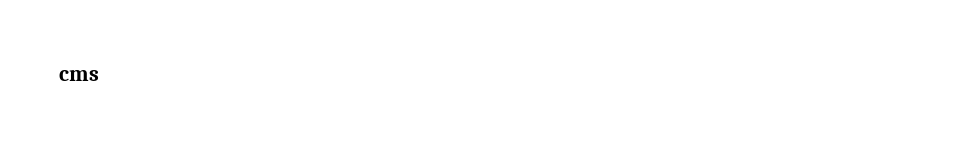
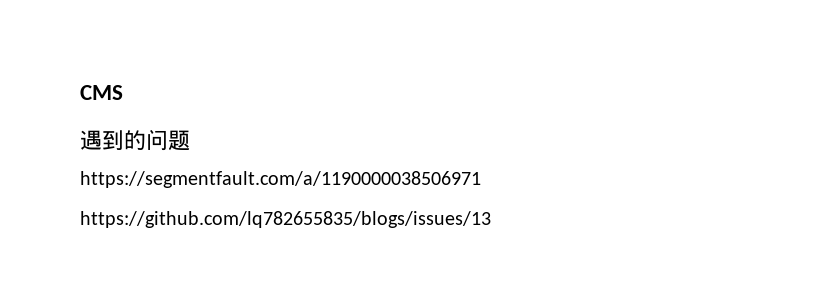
[59,70,99,81] cms -> [80,85,123,100] [80,129,190,151] [80,171,481,188] [80,211,491,228] CMS // 遇到的问题 // https://segmentfault.com/a/1190000038506971 // https://github.com/lq782655835/blogs/issues/13

